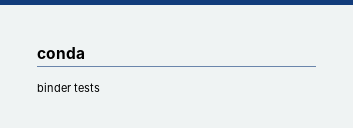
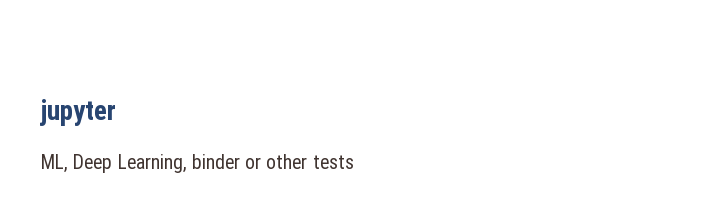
[37,47,85,59] [37,82,71,92] conda // binder -> [40,99,116,126] [41,154,308,173] jupyter // ML, Deep Learning, binder or other

